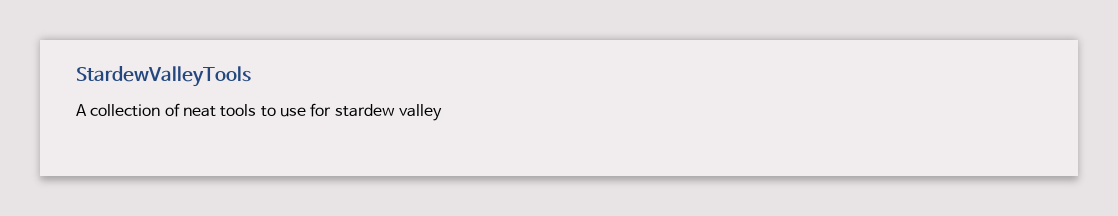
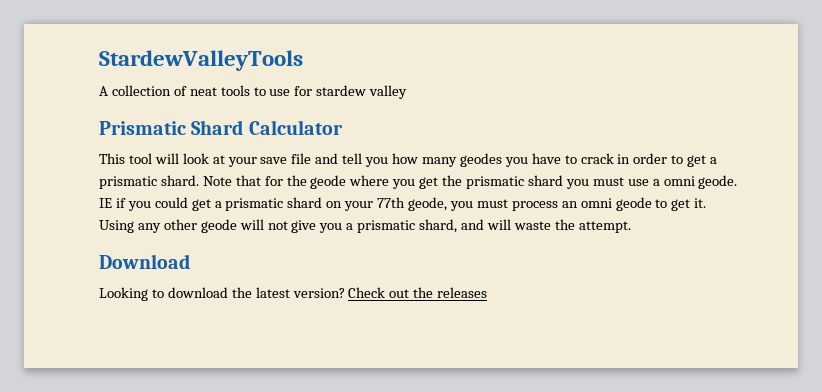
(442, 112) none -> [99,120,343,135] [99,153,718,167] [99,175,738,189] [99,197,707,211] [99,219,631,233] [99,254,190,269] [99,287,488,301] // Prismatic Shard Calculator // This tool will look at your save file and tell you how many geodes you have to crack in order to get a prismatic shard. Note that for the geode where you get the prismatic shard you must use a omni geode. IE if you could get a prismatic shard on your 77th geode, you must process an omni geode to get it. Using any other geode will not give you a prismatic shard, and will waste the attempt. // Download // Looking to download the latest version? Check out the releases

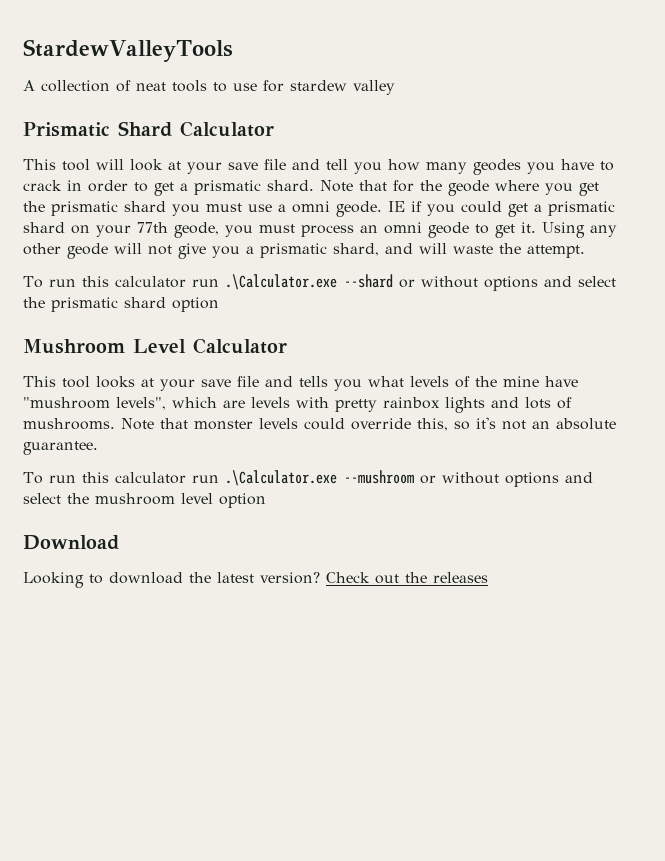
(631, 227) none -> [23,274,616,291] [23,297,219,312] [23,338,287,354] [23,376,578,391] [23,397,572,413] [23,417,616,431] [23,441,98,455] [23,470,593,487] [23,493,266,508] // To run this calculator run .\Calculator.exe --shard or without options and select the prismatic shard option // Mushroom Level Calculator // This tool looks at your save file and tells you what levels of the mine have "mushroom levels", which are levels with pretty rainbox lights and lots of mushrooms. Note that monster levels could override this, so it's not an absolute guarantee. // To run this calculator run .\Calculator.exe --mushroom or without options and select the mushroom level option

